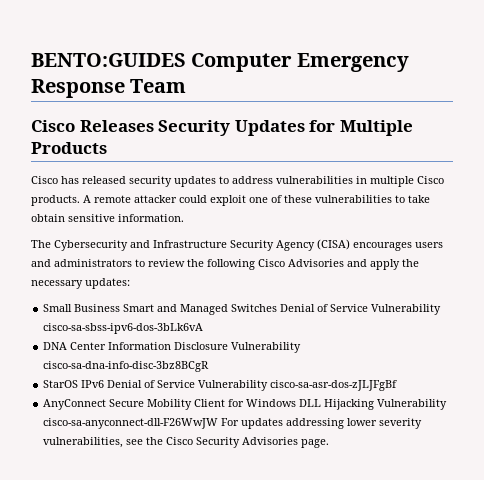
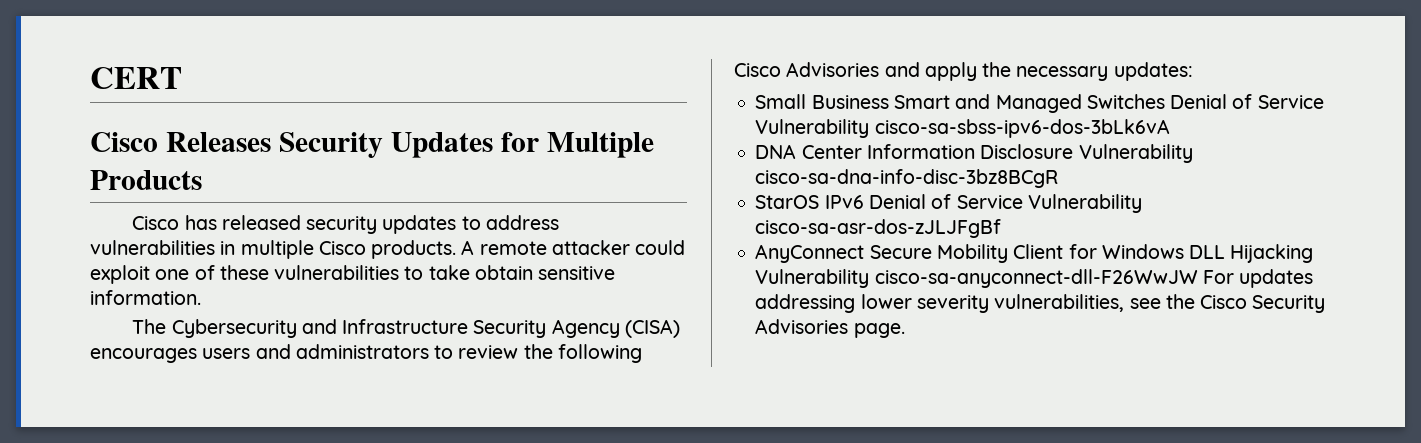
[31,53,409,72] [31,79,187,98] BENTO:GUIDES Computer Emergency Response Team -> [90,67,182,89] CERT

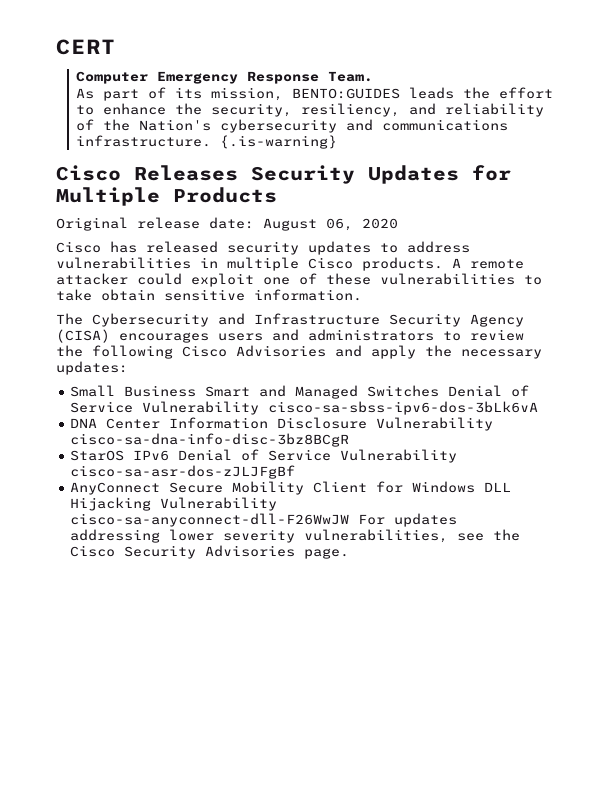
(182, 78) none -> [75,71,373,84] [75,87,553,101] [75,103,544,117] [75,119,508,133] [75,135,337,149] // Computer Emergency Response Team. // As part of its mission, BENTO:GUIDES leads the effort to enhance the security, resiliency, and reliability of the Nation's cybersecurity and communications infrastructure. {.is-warning}
(202, 180) none -> [56,217,398,231] // Original release date: August 06, 2020

